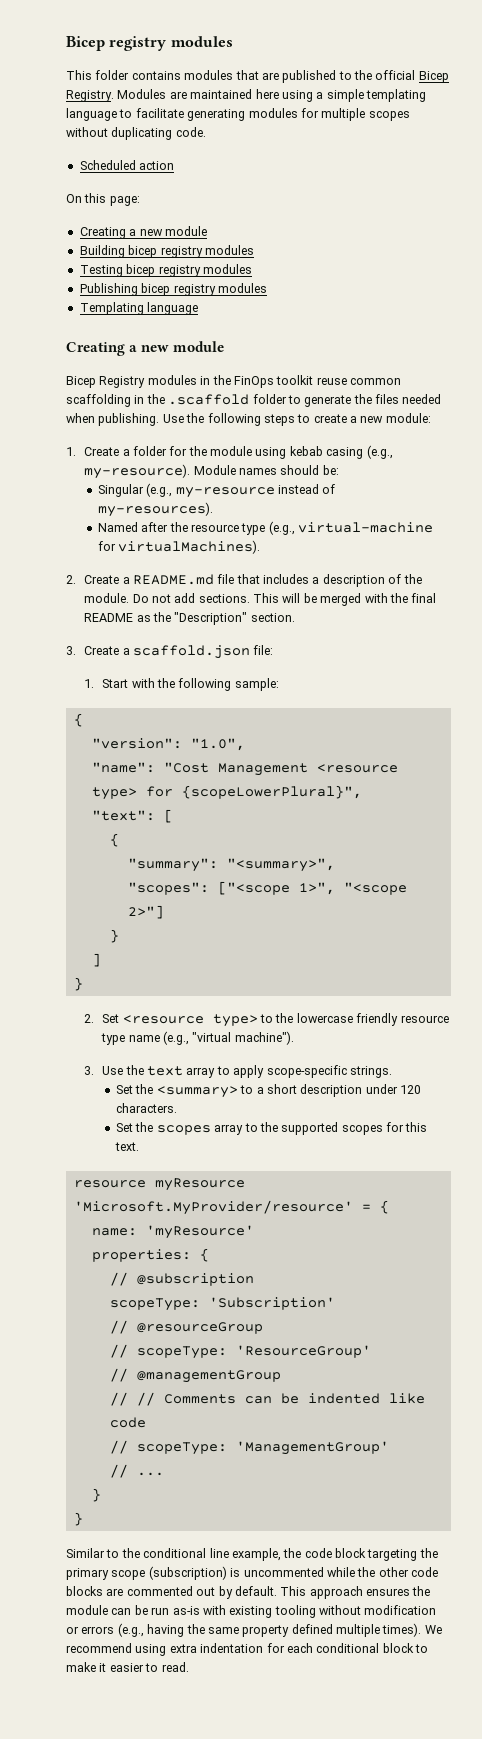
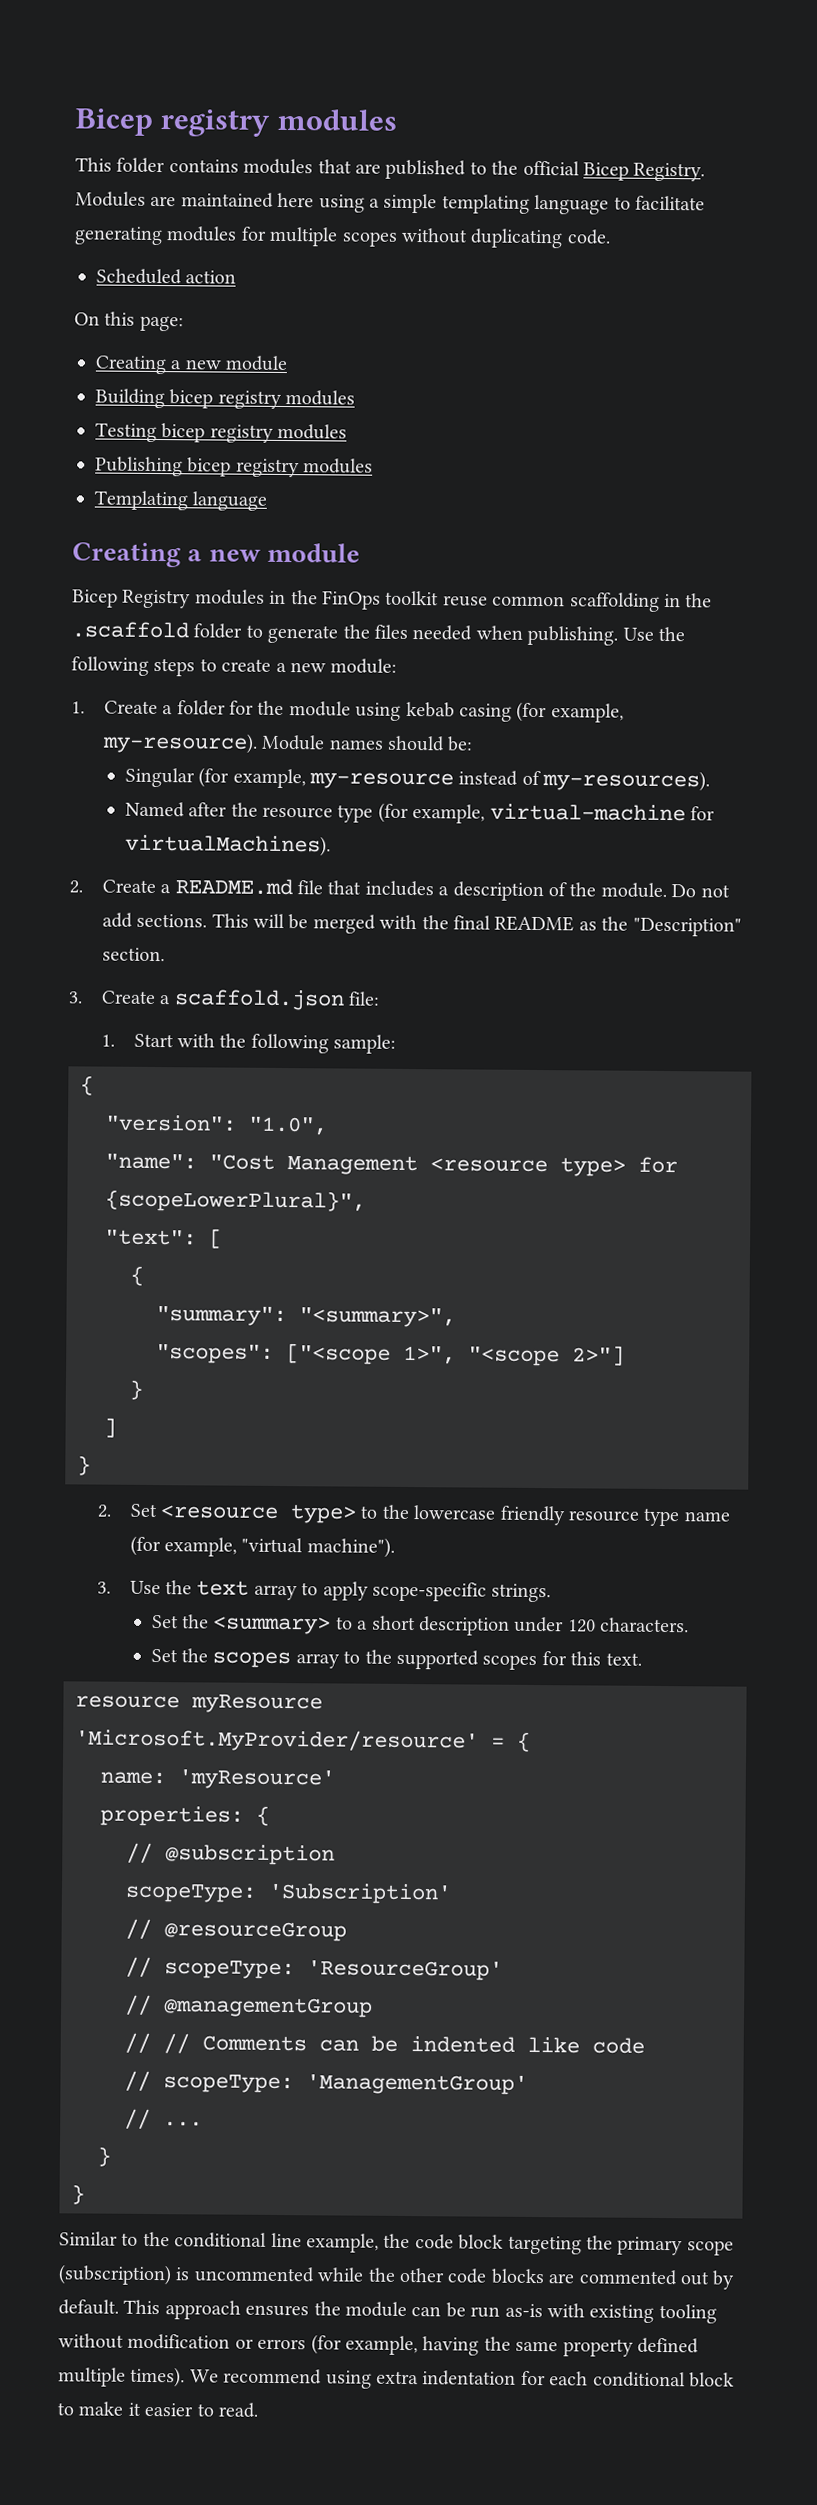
[366,445,393,459] (e.g., -> [516,701,624,723] (for example,
[146,483,173,497] (e.g., -> [198,767,306,789] (for example,
[268,521,295,535] (e.g., -> [377,802,486,824] (for example,
[162,1031,189,1045] (e.g., -> [129,1535,238,1557] (for example,
[117,1623,144,1637] (e.g., -> [310,2334,418,2356] (for example,

